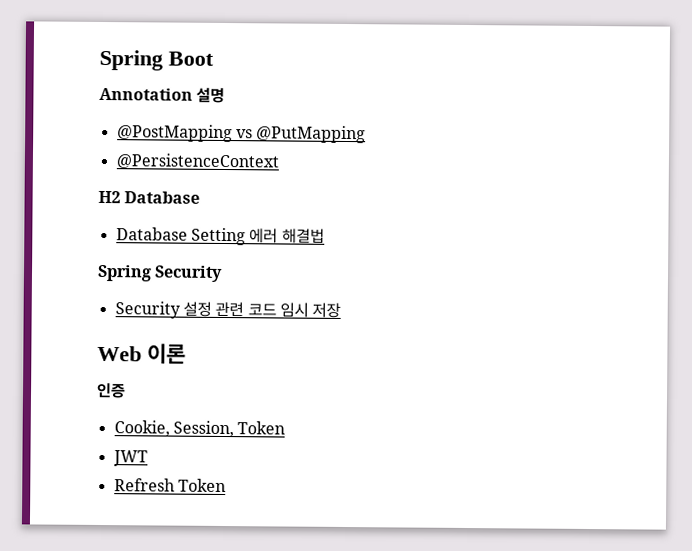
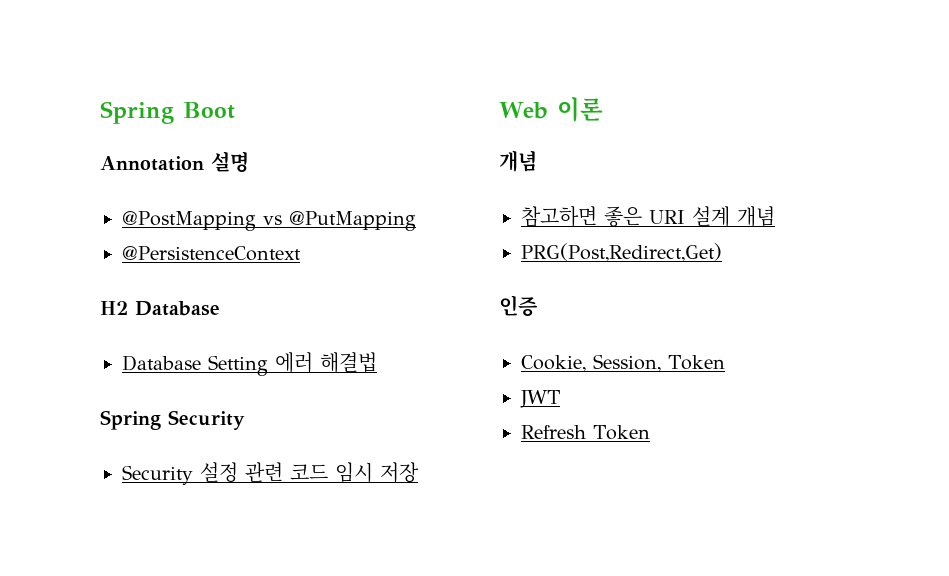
(186, 354) none -> [499,150,537,172] [521,206,775,227] [521,243,722,262] // 개념 // 참고하면 좋은 URI 설계 개념 // PRG(Post,Redirect,Get)

